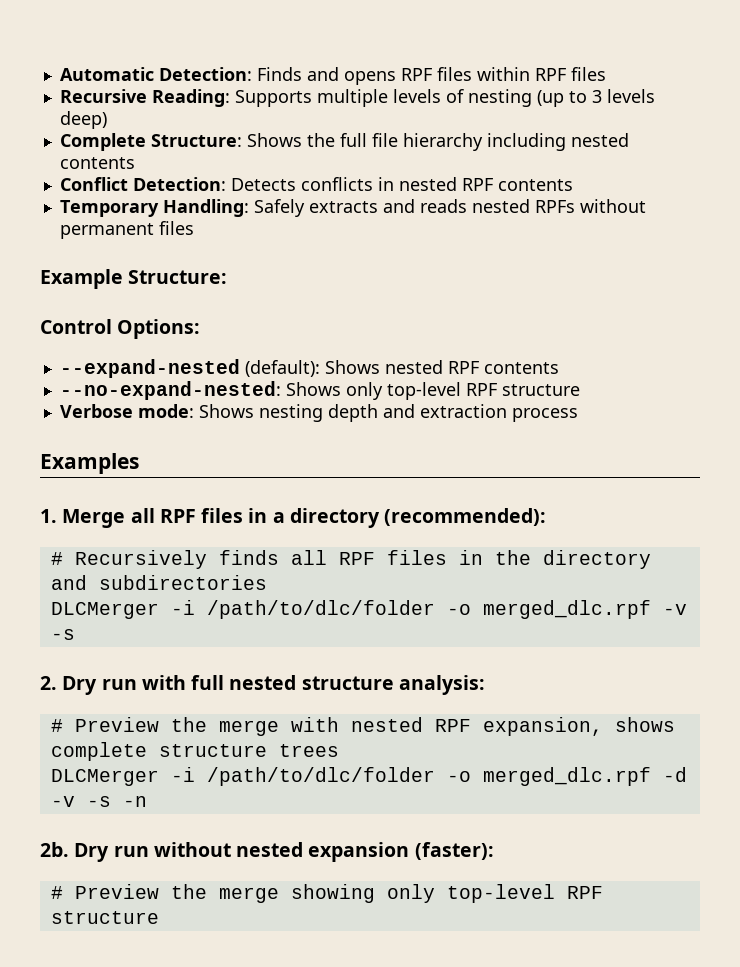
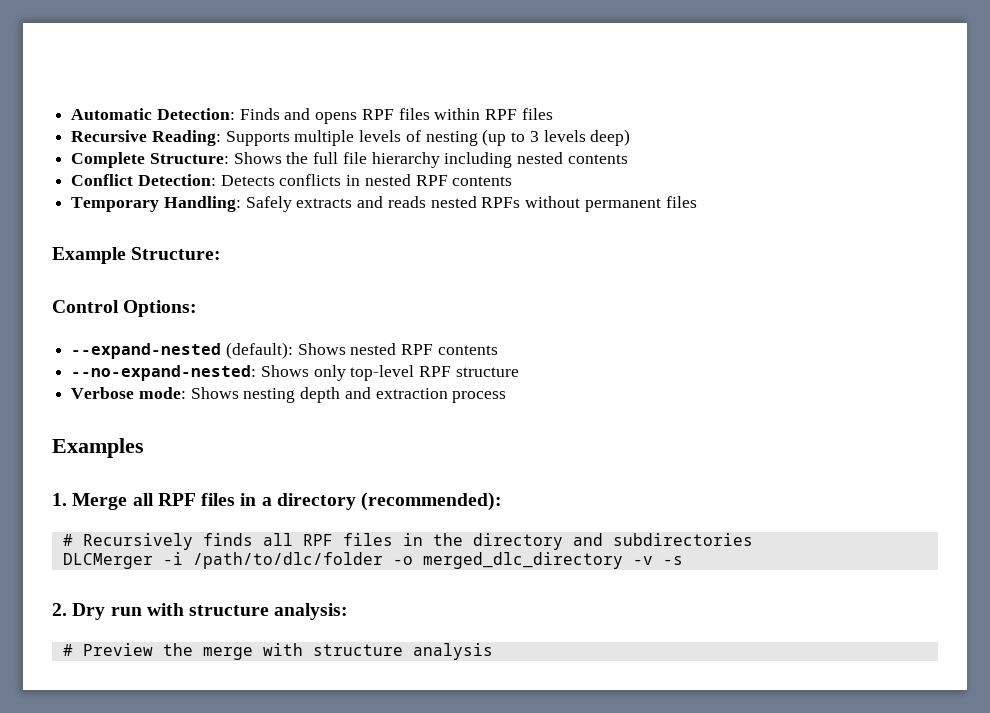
[482,600,651,619] merged_dlc.rpf -> [422,552,623,569] merged_dlc_directory
[191,675,297,690] full nested -> (184, 609) none
[350,717,675,736] [50,742,339,761] [50,767,687,786] [50,796,147,807] [40,842,494,862] [50,884,603,903] [50,911,159,924] nested RPF expansion, shows complete structure trees // DLCMerger -i /path/to/dlc/folder -o merged_dlc.rpf -d -v -s -n // 2b. Dry run without nested expansion (faster): // # Preview the merge showing only top-level RPF structure -> [312,643,493,660] structure analysis

